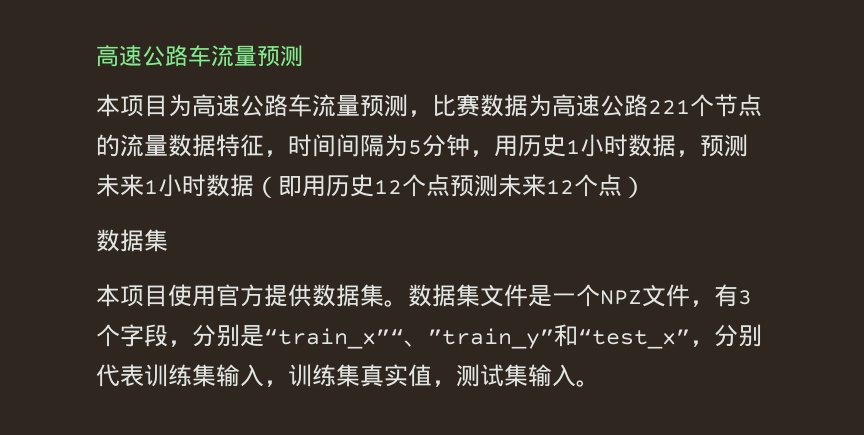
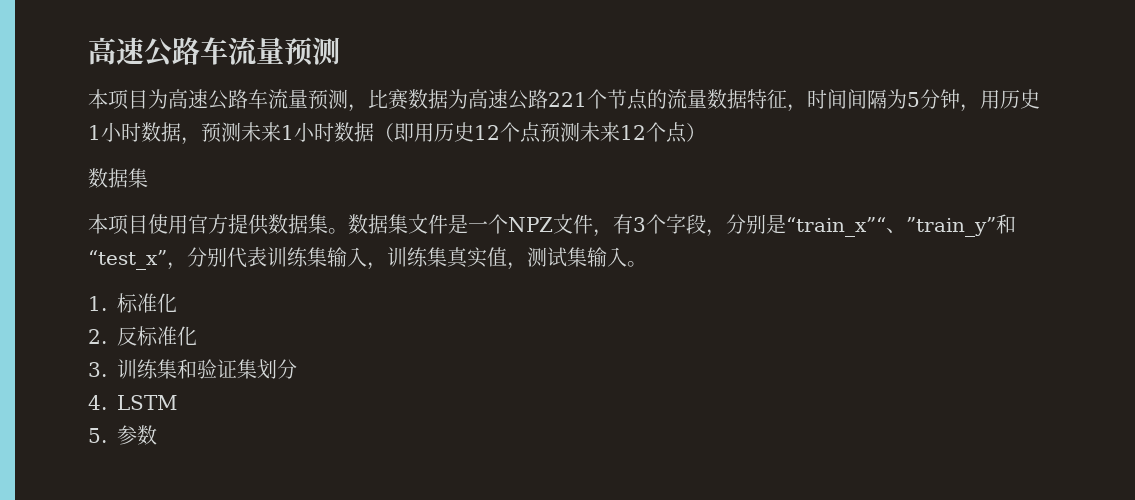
(600, 383) none -> [88,293,177,313] [88,326,197,346] [88,359,297,379] [88,395,177,410] [88,425,157,445] // 1.标准化 // 2.反标准化 // 3.训练集和验证集划分 // 4. LSTM // 5.参数

